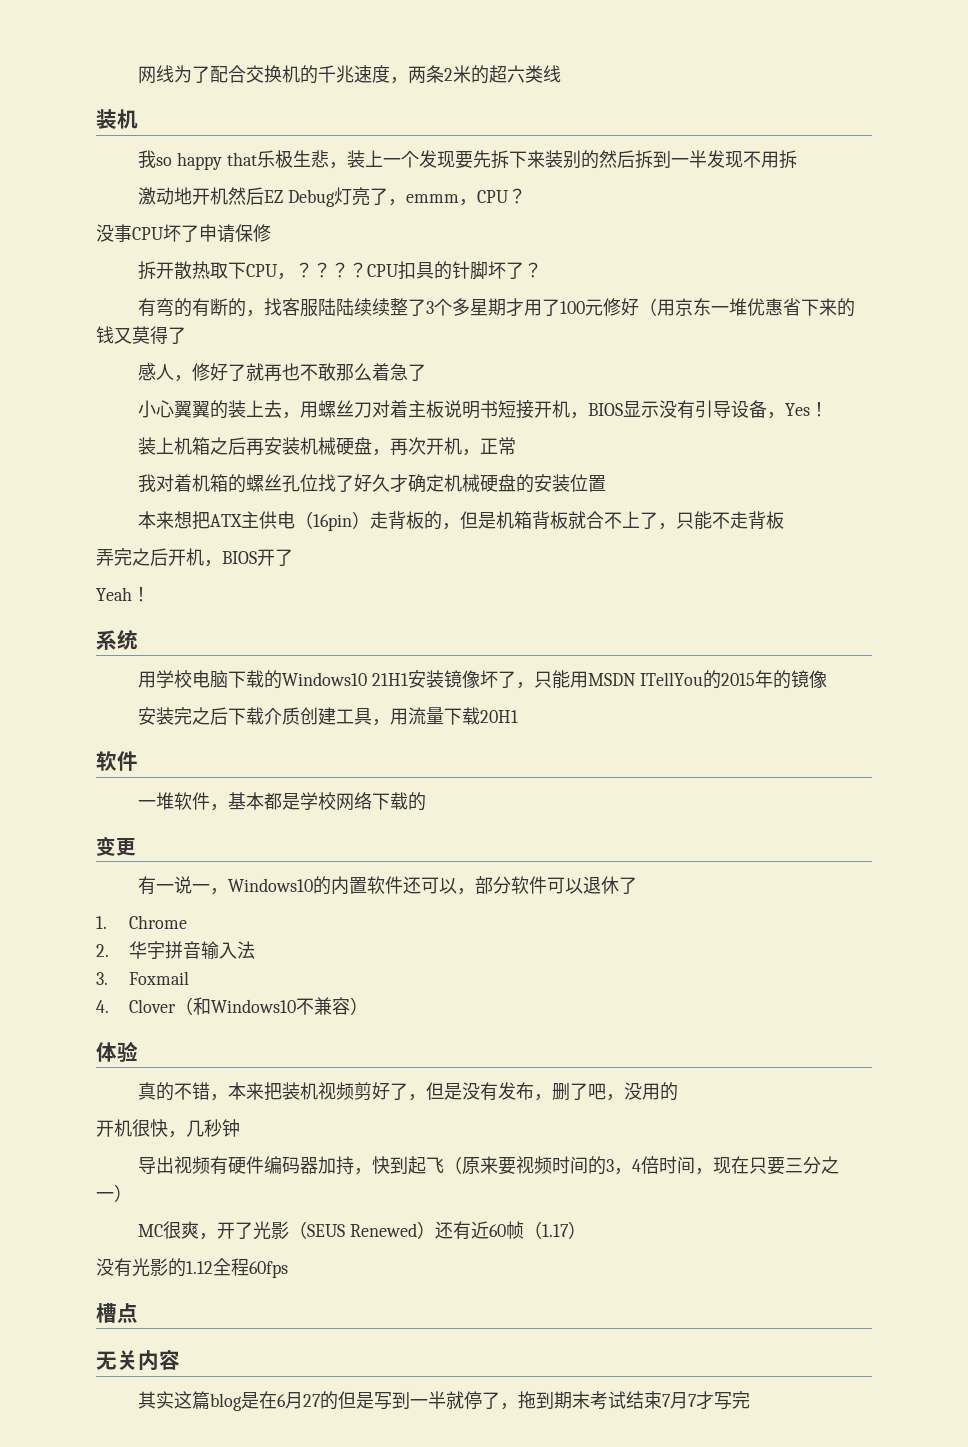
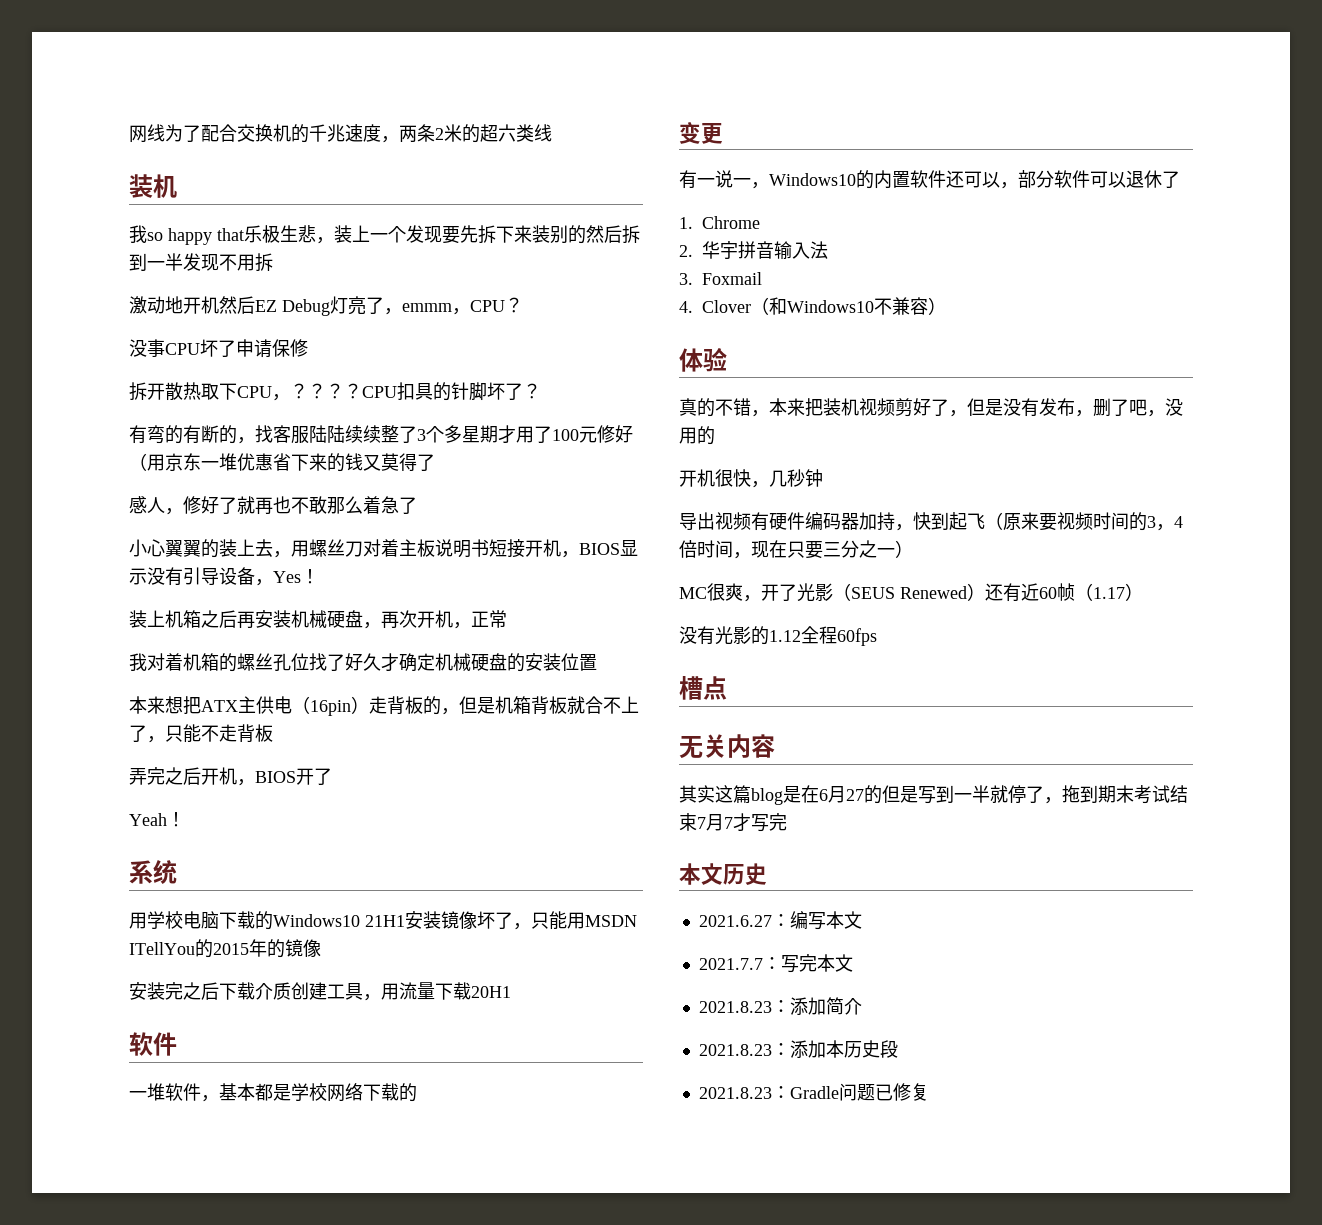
(750, 1400) none -> [679,863,767,885] [698,911,862,930] [698,954,853,973] [698,997,862,1015] [698,1040,898,1058] [698,1083,929,1101] // 本文历史 // 2021.6.27：编写本文 // 2021.7.7：写完本文 // 2021.8.23：添加简介 // 2021.8.23：添加本历史段 // 2021.8.23：Gradle问题已修复

